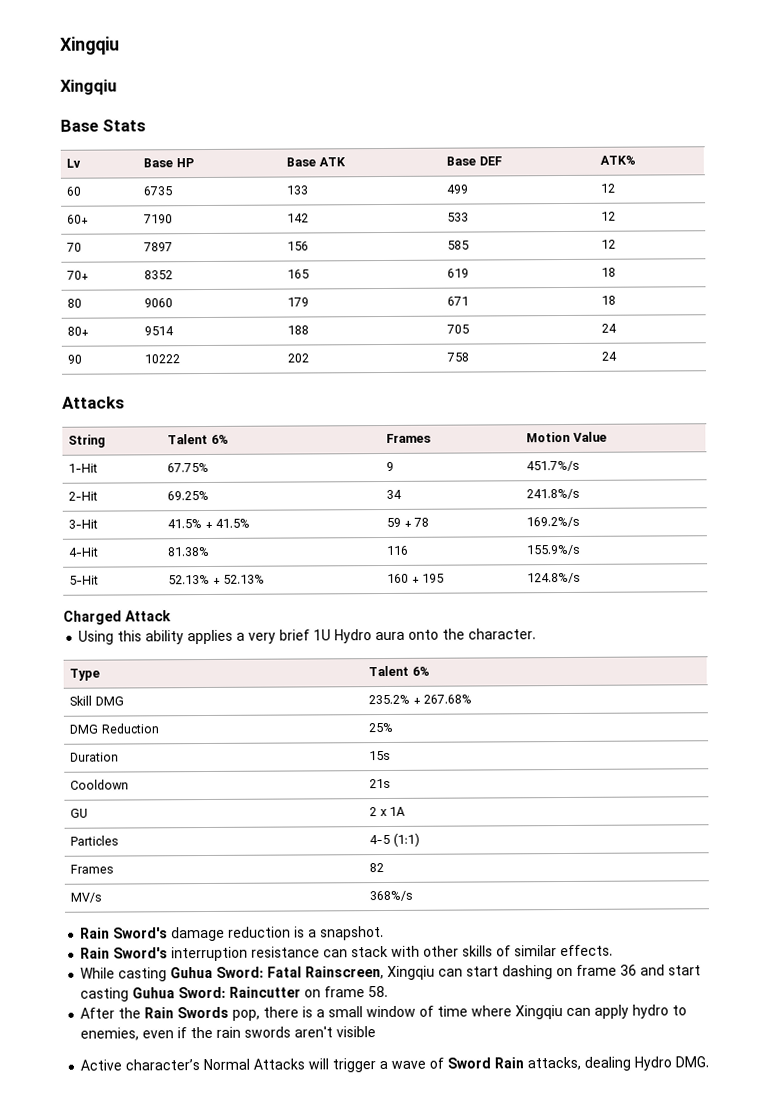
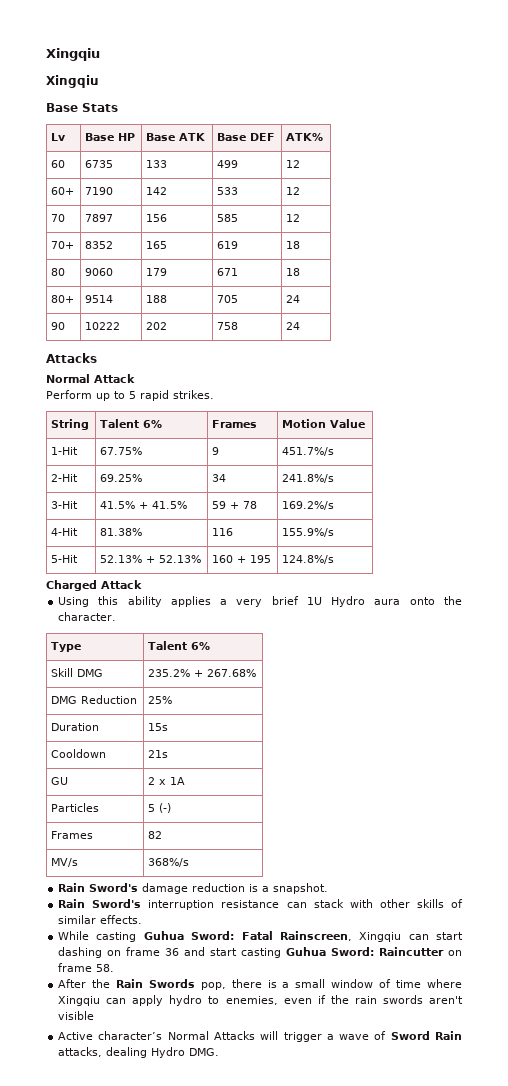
(125, 402) none -> [46,374,135,383] [46,390,214,401] // Normal Attack // Perform up to 5 rapid strikes.
[369,832,420,847] 4-5 (1:1) -> [148,803,172,813] 5 (-)

